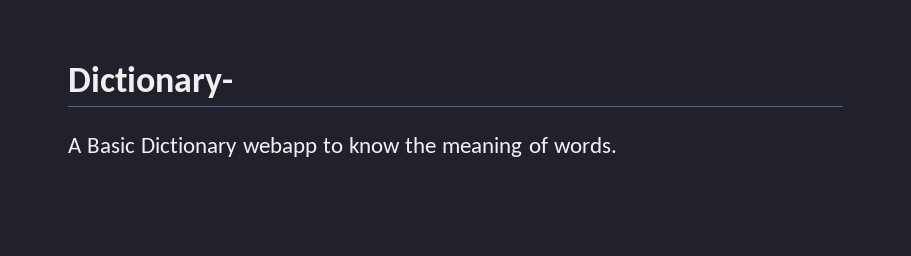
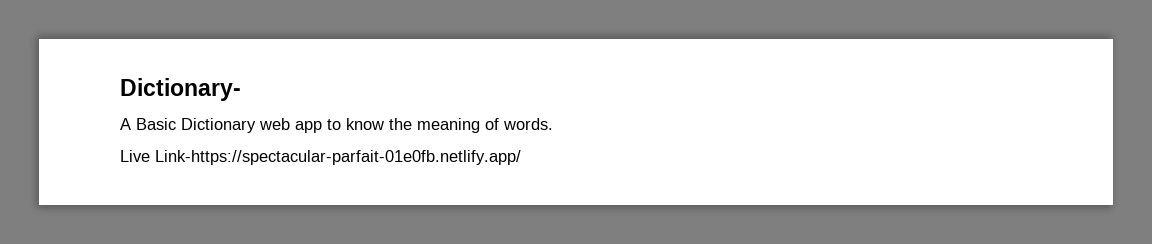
[242,137,317,157] webapp -> [259,118,322,133] web app
(617, 145) none -> [120,150,521,165] // Live Link-https://spectacular-parfait-01e0fb.netlify.app/

